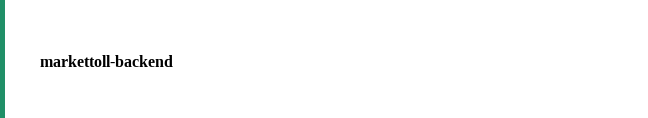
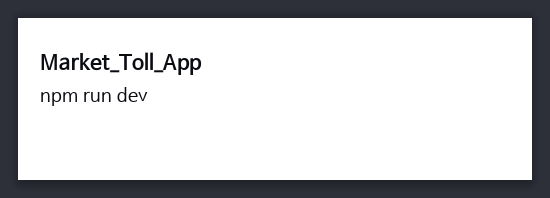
[40,55,173,67] markettoll-backend -> [40,52,202,75] [40,87,148,106] Market_Toll_App // npm run dev

